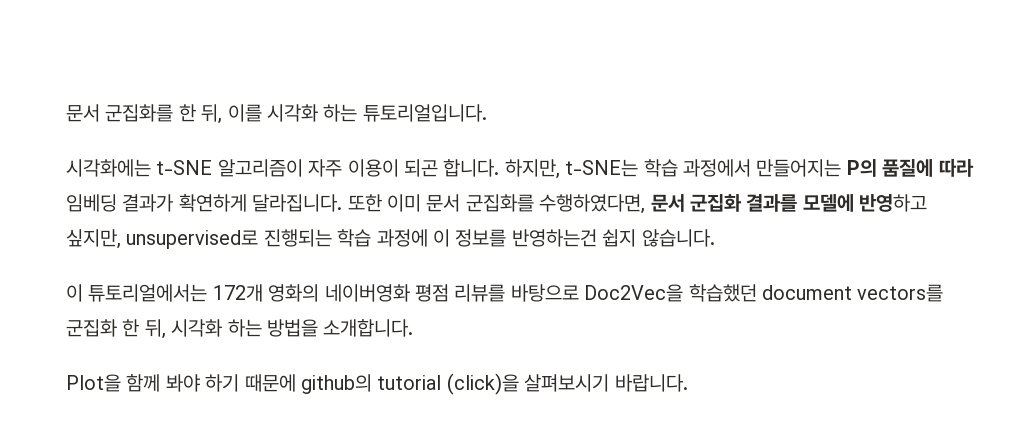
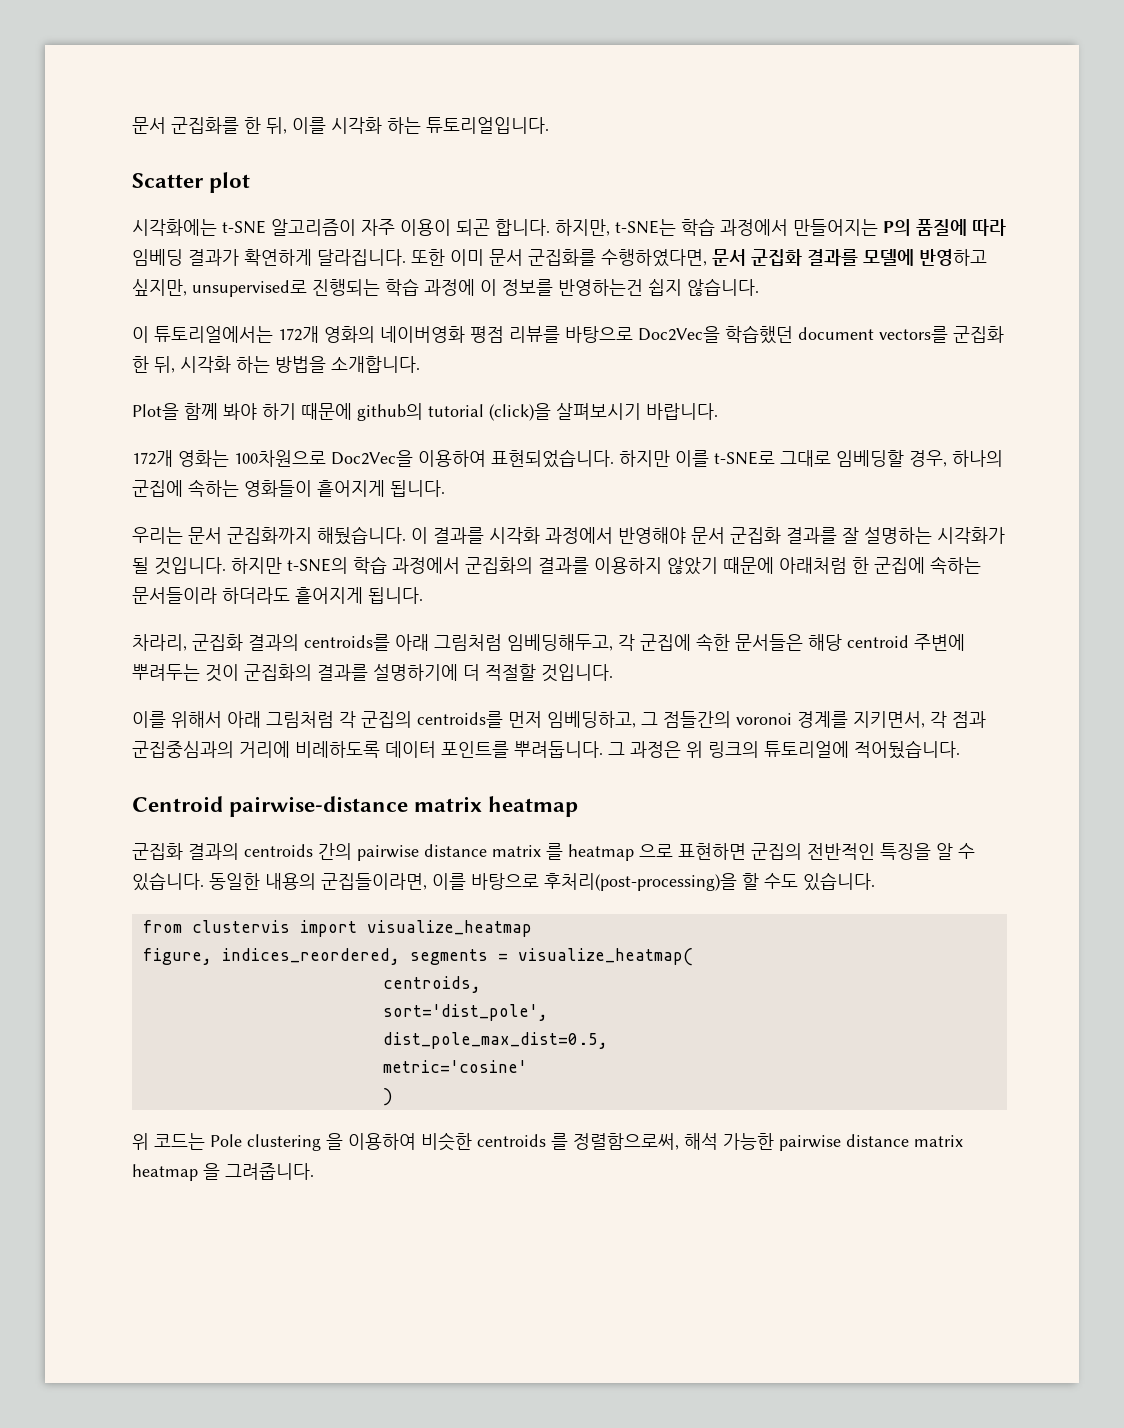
(487, 113) none -> [132,172,251,193] // Scatter plot
(688, 383) none -> [132,449,1003,468] [132,479,445,497] [132,526,1005,545] [132,556,981,575] [132,587,423,604] [132,633,965,651] [132,664,613,682] [132,711,986,728] [132,740,960,759] [132,796,579,817] [132,843,975,861] [132,872,875,891] [142,920,532,937] [142,948,693,966] [382,976,481,993] [382,1004,548,1021] [382,1032,608,1049] [382,1060,527,1073] [382,1088,393,1106] [132,1132,963,1151] [132,1163,314,1181] // 172개 영화는 100차원으로 Doc2Vec을 이용하여 표현되었습니다. 하지만 이를 t-SNE로 그대로 임베딩할 경우, 하나의 군집에 속하는 영화들이 흩어지게 됩니다. // 우리는 문서 군집화까지 해뒀습니다. 이 결과를 시각화 과정에서 반영해야 문서 군집화 결과를 잘 설명하는 시각화가 될 것입니다. 하지만 t-SNE의 학습 과정에서 군집화의 결과를 이용하지 않았기 때문에 아래처럼 한 군집에 속하는 문서들이라 하더라도 흩어지게 됩니다. // 차라리, 군집화 결과의 centroids를 아래 그림처럼 임베딩해두고, 각 군집에 속한 문서들은 해당 centroid 주변에 뿌려두는 것이 군집화의 결과를 설명하기에 더 적절할 것입니다. // 이를 위해서 아래 그림처럼 각 군집의 centroids를 먼저 임베딩하고, 그 점들간의 voronoi 경계를 지키면서, 각 점과 군집중심과의 거리에 비레하도록 데이터 포인트를 뿌려둡니다. 그 과정은 위 링크의 튜토리얼에 적어뒀습니다. // Centroid pairwise-distance matrix heatmap // 군집화 결과의 centroids 간의 pairwise distance matrix 를 heatmap 으로 표현하면 군집의 전반적인 특징을 알 수 있습니다. 동일한 내용의 군집들이라면, 이를 바탕으로 후처리(post-processing)을 할 수도 있습니다. // from clustervis import visualize_heatmap // figure, indices_reordered, segments = visualize_heatmap( // centroids, // sort='dist_pole', // dist_pole_max_dist=0.5, // metric='cosine' // ) // 위 코드는 Pole clustering 을 이용하여 비슷한 centroids 를 정렬함으로써, 해석 가능한 pairwise distance matrix heatmap 을 그려줍니다.

